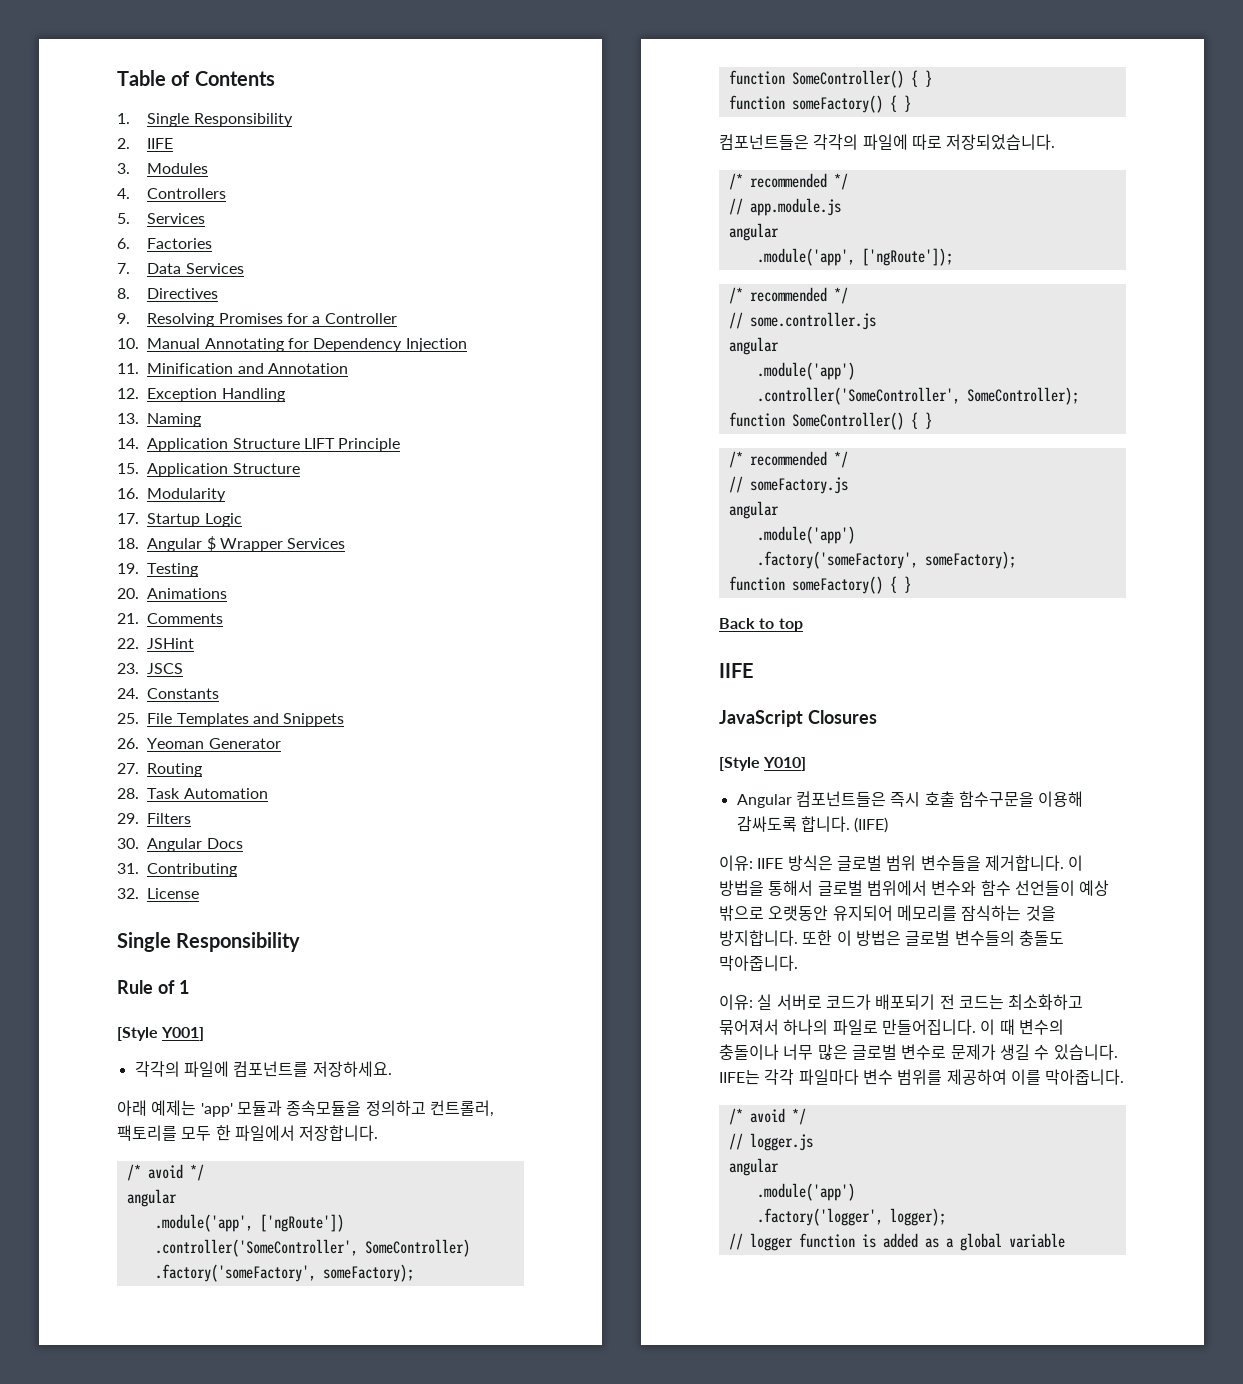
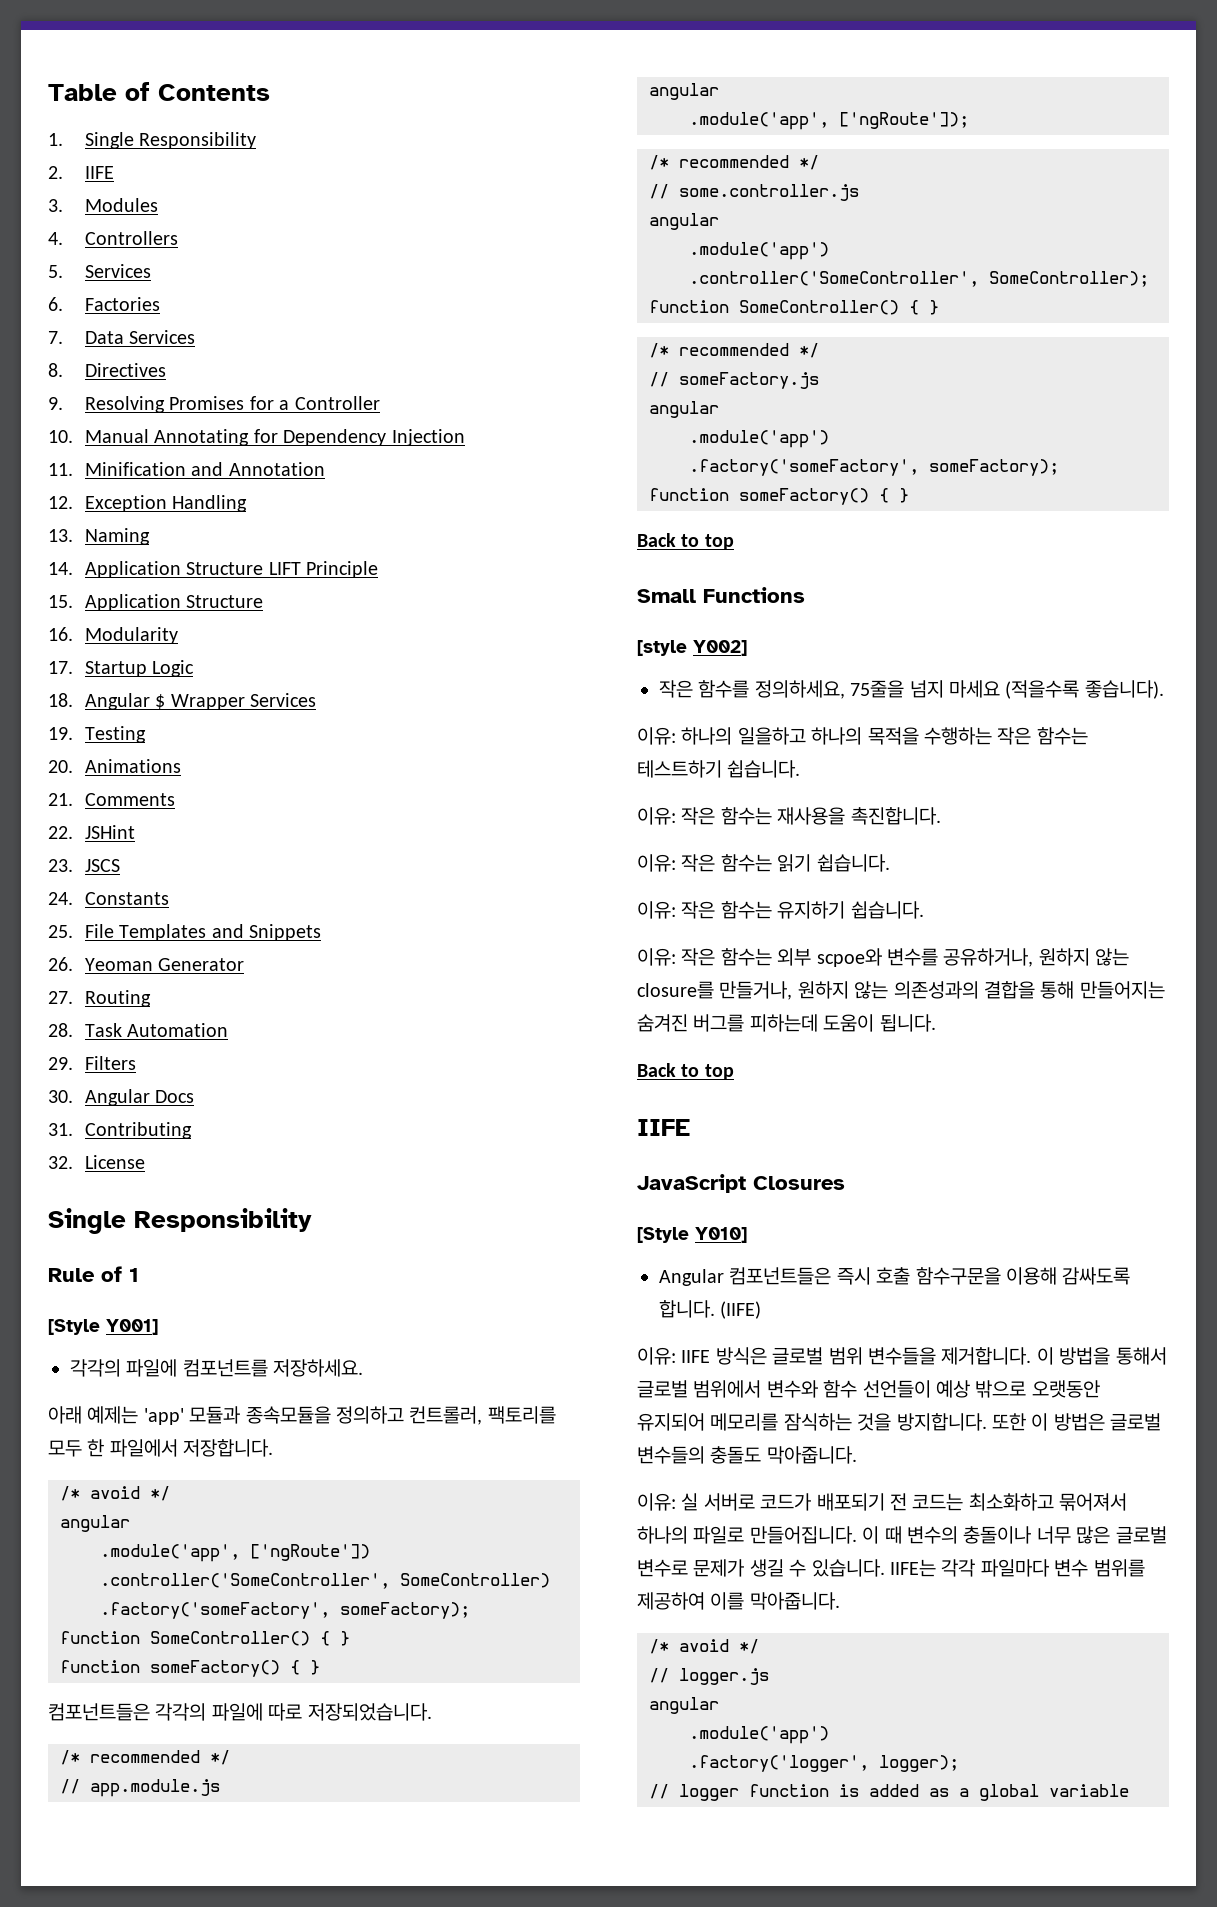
(803, 625) none -> [637,587,805,603] [637,640,747,656] [659,680,1164,699] [637,727,1088,745] [637,760,801,778] [637,807,941,825] [637,854,890,872] [637,901,924,919] [637,948,1130,967] [637,981,1165,1000] [637,1014,936,1032] [637,1063,734,1080] // Small Functions // [style Y002] // 작은 함수를 정의하세요, 75줄을 넘지 마세요 (적을수록 좋습니다). // 이유: 하나의 일을하고 하나의 목적을 수행하는 작은 함수는 테스트하기 쉽습니다. // 이유: 작은 함수는 재사용을 촉진합니다. // 이유: 작은 함수는 읽기 쉽습니다. // 이유: 작은 함수는 유지하기 쉽습니다. // 이유: 작은 함수는 외부 scpoe와 변수를 공유하거나, 원하지 않는 closure를 만들거나, 원하지 않는 의존성과의 결합을 통해 만들어지는 숨겨진 버그를 피하는데 도움이 됩니다. // Back to top

